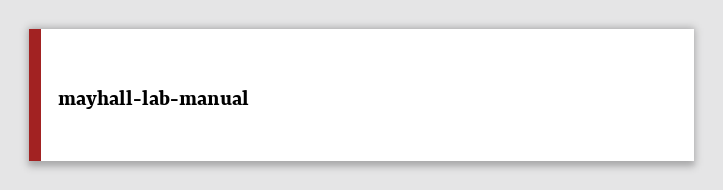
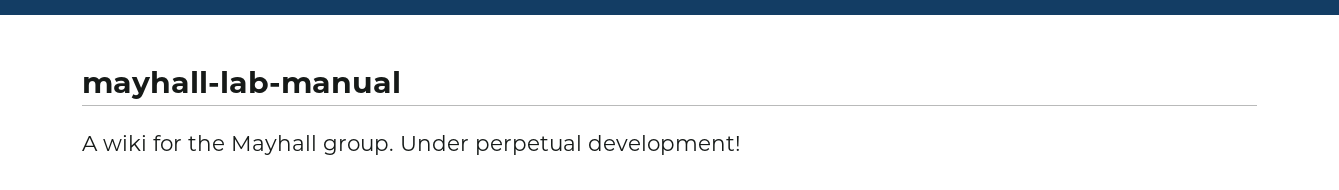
(249, 99) none -> [82,135,741,155] // A wiki for the Mayhall group. Under perpetual development!

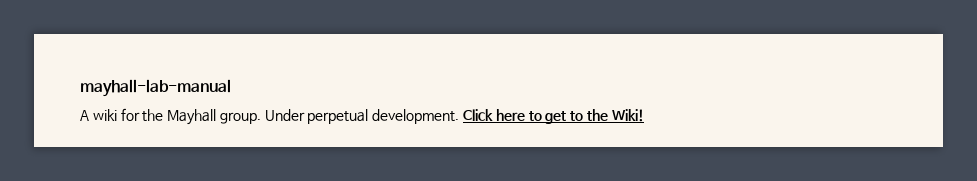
[588,135,741,155] development! -> [372,109,644,124] development. Click here to get to the Wiki!

